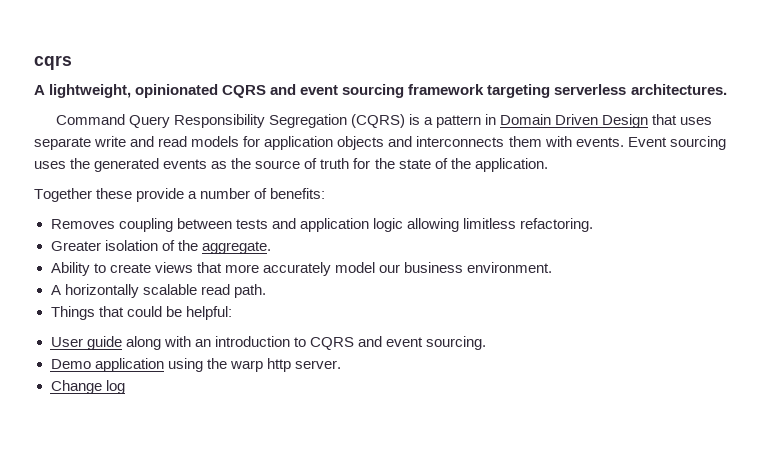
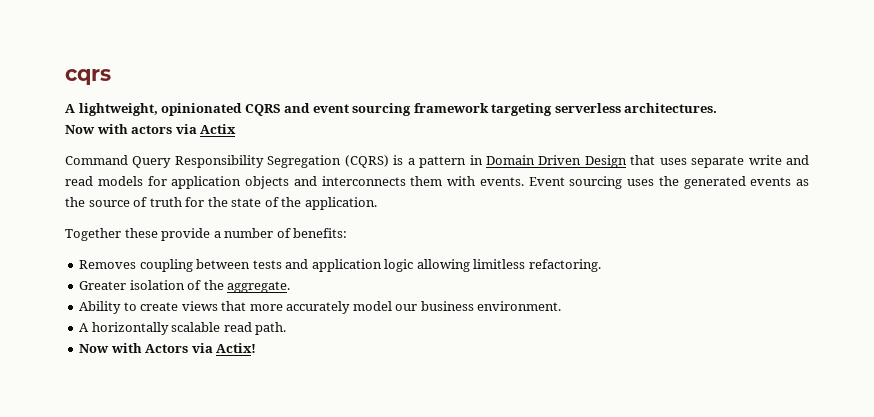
(727, 89) none -> [65,124,237,134] // Now with actors via Actix
[50,306,232,320] [50,336,487,350] [50,358,341,372] [50,380,125,394] Things that could be helpful: // User guide along with an introduction to CQRS and event sourcing. // Demo application using the warp http server. // Change log -> [79,343,257,353] Now with Actors via Actix!

